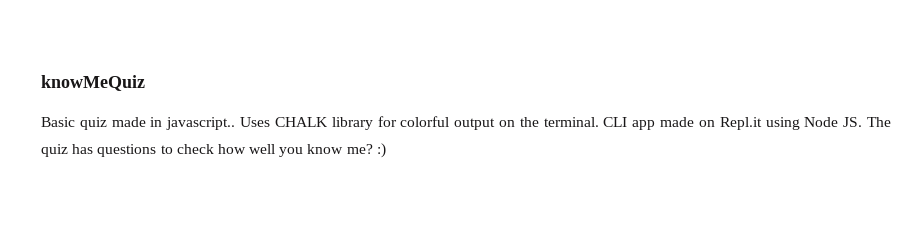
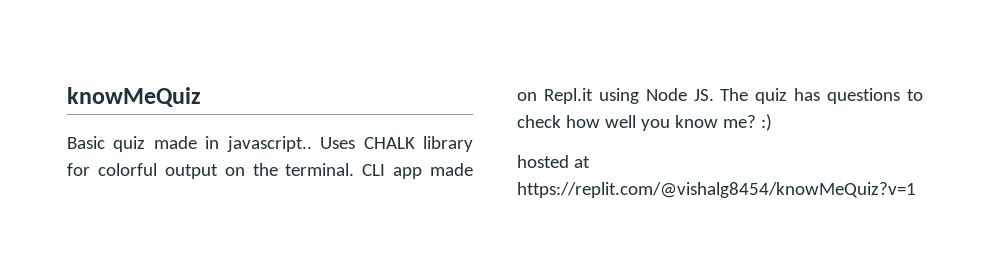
(386, 150) none -> [517,155,590,168] [517,182,916,198] // hosted at https://replit.com/@vishalg8454/knowMeQuiz?v=1

